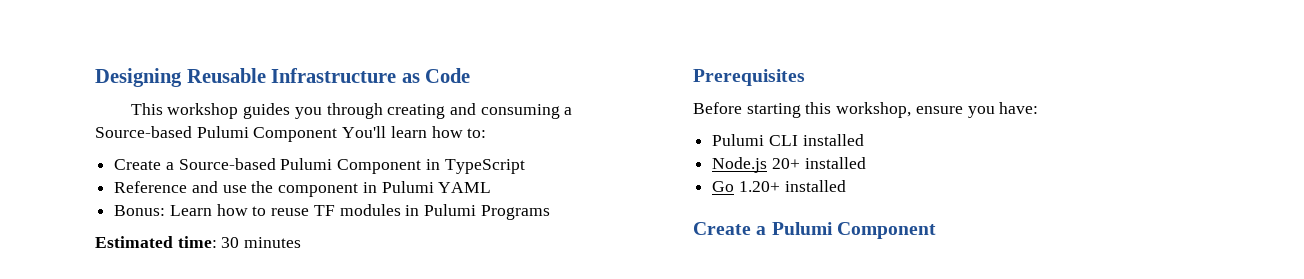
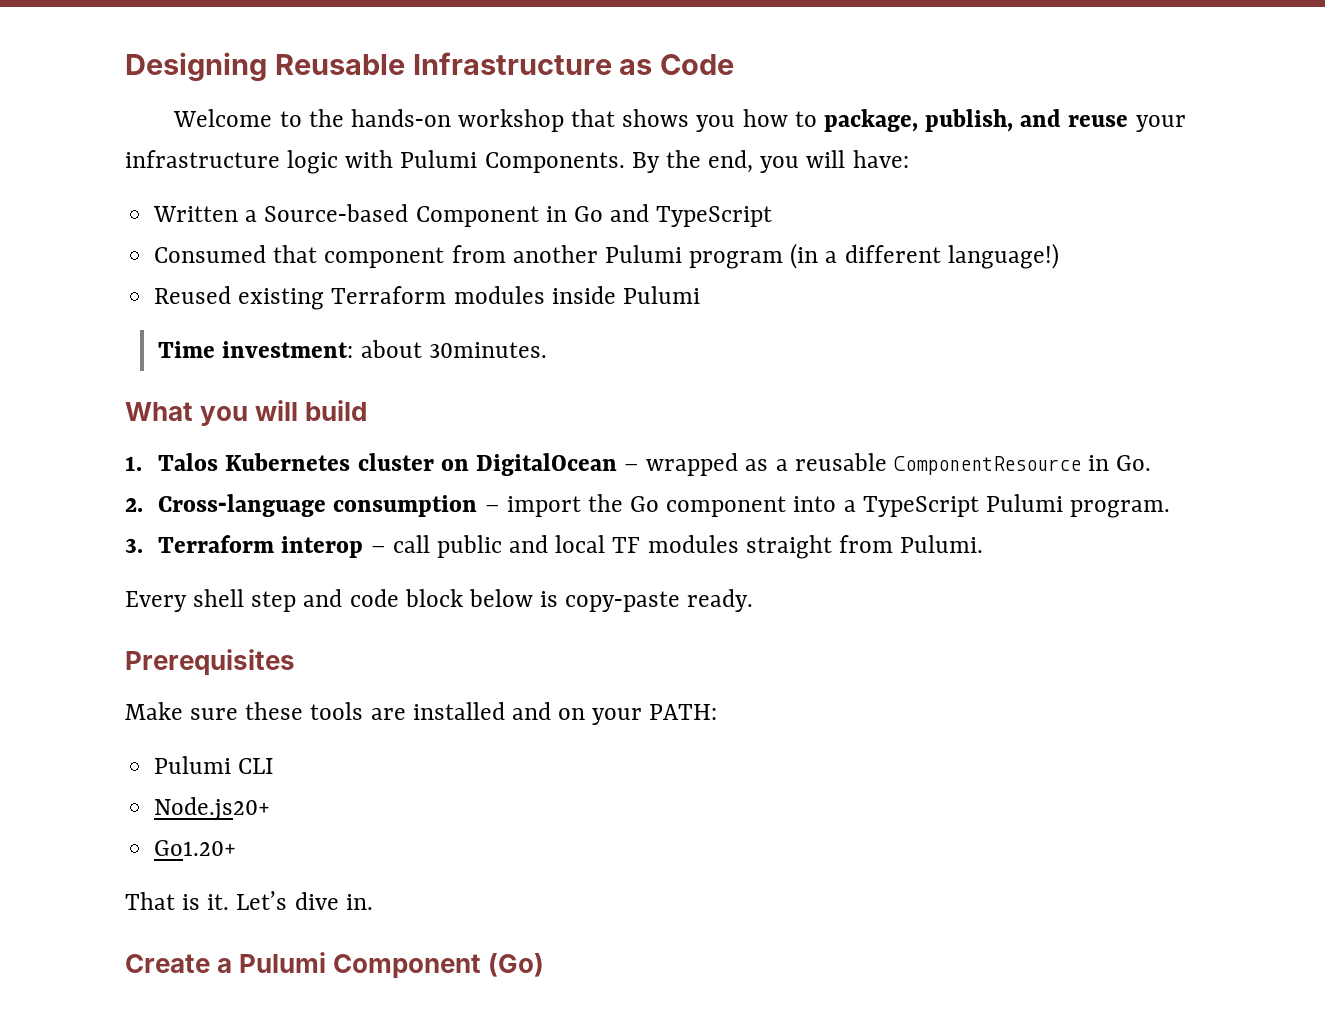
[130,103,573,119] [95,126,487,142] [114,158,525,174] [114,181,492,197] [114,204,550,220] [95,236,302,248] [693,69,805,86] [693,102,1039,118] [712,134,864,146] [712,157,866,173] [712,180,846,192] This workshop guides you through creating and consuming a Source-based Pulumi Component You'll learn how to: // Create a Source-based Pulumi Component in TypeScript // Reference and use the component in Pulumi YAML // Bonus: Learn how to reuse TF modules in Pulumi Programs // Estimated time: 30 minutes // Prerequisites // Before starting this workshop, ensure you have: // Pulumi CLI installed // Node.js 20+ installed // Go 1.20+ installed -> [173,109,1186,132] [125,150,909,174] [153,204,773,227] [154,243,1059,269] [154,286,700,310] [158,340,547,358] [125,400,368,426] [125,453,1152,476] [125,494,1170,518] [125,535,983,559] [125,589,754,612] [125,649,295,676] [125,702,718,725] [154,756,274,774] [154,797,271,821] [154,840,237,856] [125,891,373,910] Welcome to the hands‑on workshop that shows you how to package, publish, and reuse your infrastructure logic with Pulumi Components. By the end, you will have: // Written a Source‑based Component in Go and TypeScript // Consumed that component from another Pulumi program (in a different language!) // Reused existing Terraform modules inside Pulumi // Time investment: about 30minutes. // What you will build // 1. Talos Kubernetes cluster on DigitalOcean – wrapped as a reusable ComponentResource in Go. // 2. Cross‑language consumption – import the Go component into a TypeScript Pulumi program. // 3. Terraform interop – call public and local TF modules straight from Pulumi. // Every shell step and code block below is copy‑paste ready. // Prerequisites // Make sure these tools are installed and on your PATH: // Pulumi CLI // Node.js20+ // Go1.20+ // That is it. Let’s dive in.
(936, 230) none -> [488,953,545,977] (Go)

